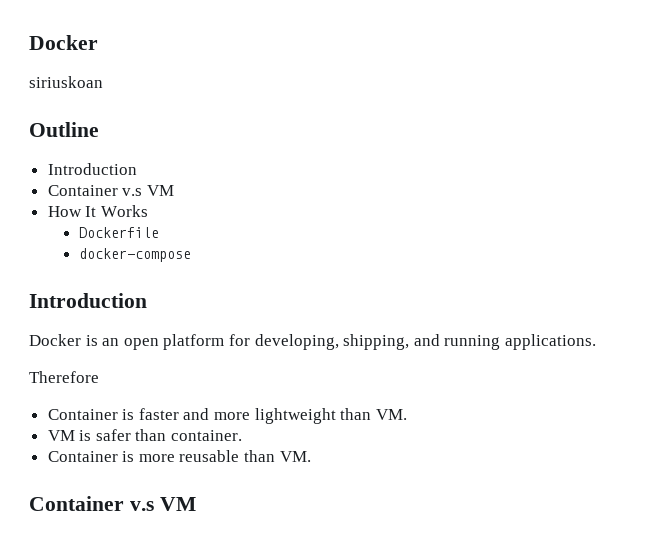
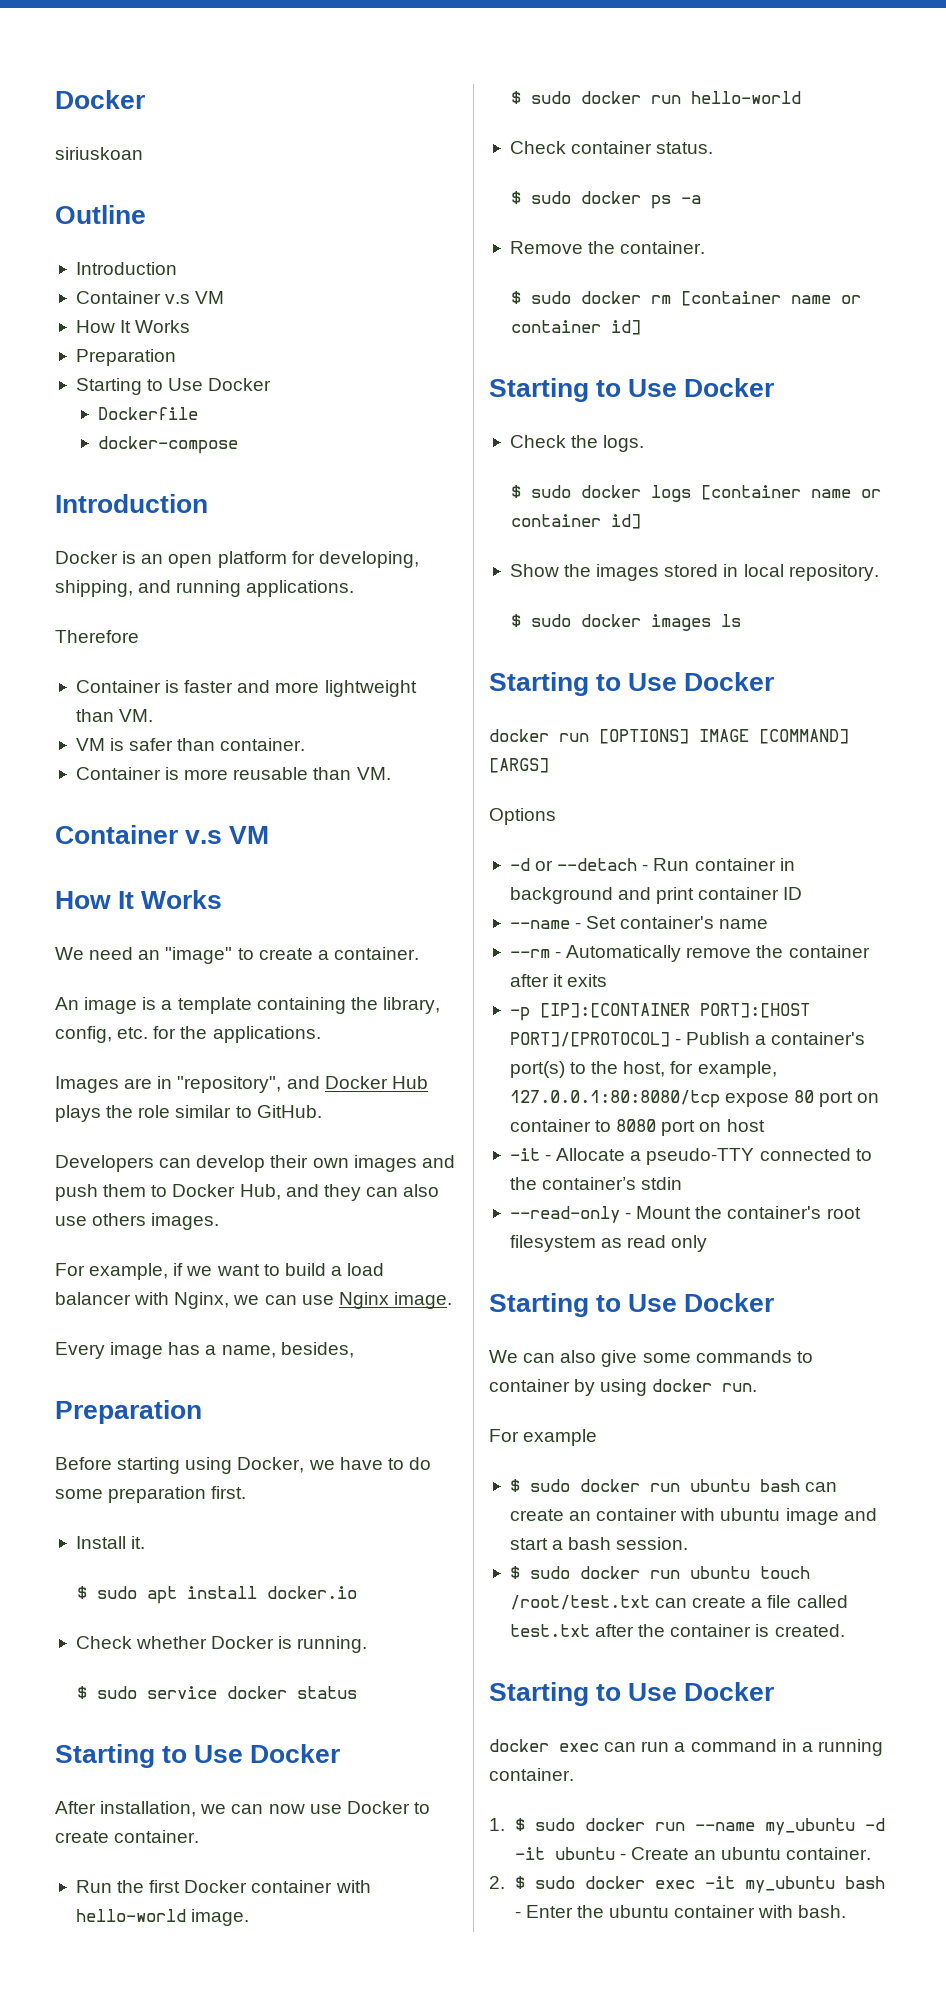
(148, 211) none -> [75,349,176,366] [75,378,272,395] // Preparation // Starting to Use Docker
(196, 504) none -> [55,890,223,909] [55,947,419,964] [55,997,440,1014] [55,1026,321,1043] [55,1076,428,1093] [55,1105,322,1122] [55,1155,455,1172] [55,1184,440,1201] [55,1213,220,1230] [55,1263,385,1280] [55,1292,452,1309] [55,1342,354,1359] [55,1400,202,1424] [55,1457,431,1474] [55,1486,247,1503] [75,1536,146,1549] [77,1586,358,1604] [75,1636,368,1653] [77,1686,358,1699] [55,1744,341,1768] [55,1801,430,1817] [55,1830,200,1843] [75,1880,371,1893] [75,1909,250,1926] [511,91,802,104] [509,141,714,154] [511,191,702,209] [509,241,706,254] [511,291,862,306] [511,320,642,335] [489,378,775,402] [509,435,645,452] [511,485,882,502] [511,514,642,529] [509,564,879,581] [511,614,742,631] [489,672,775,696] [489,729,849,744] [489,758,549,773] [489,808,556,825] [509,858,795,871] [509,887,803,904] [509,916,769,929] [509,945,870,962] [509,974,608,987] [509,1003,810,1021] [509,1032,866,1047] [509,1061,777,1078] [509,1090,880,1108] [509,1119,765,1136] [509,1148,872,1165] [509,1177,683,1190] [509,1206,861,1223] [509,1235,708,1252] [489,1293,775,1317] [489,1350,813,1367] [489,1379,758,1396] [489,1429,598,1446] [509,1479,838,1492] [509,1508,877,1525] [509,1537,689,1550] [509,1566,810,1579] [509,1595,848,1610] [509,1624,845,1637] [489,1682,775,1706] [489,1739,883,1756] [489,1768,574,1781] [489,1818,885,1835] [514,1847,872,1860] [489,1876,885,1893] [514,1905,847,1918] // How It Works // We need an "image" to create a container. // An image is a template containing the library, config, etc. for the applications. // Images are in "repository", and Docker Hub plays the role similar to GitHub. // Developers can develop their own images and push them to Docker Hub, and they can also use others images. // For example, if we want to build a load balancer with Nginx, we can use Nginx image. // Every image has a name, besides, // Preparation // Before starting using Docker, we have to do some preparation first. // Install it. // $ sudo apt install docker.io // Check whether Docker is running. // $ sudo service docker status // Starting to Use Docker // After installation, we can now use Docker to create container. // Run the first Docker container with hello-world image. // $ sudo docker run hello-world // Check container status. // $ sudo docker ps -a // Remove the container. // $ sudo docker rm [container name or container id] // Starting to Use Docker // Check the logs. // $ sudo docker logs [container name or container id] // Show the images stored in local repository. // $ sudo docker images ls // Starting to Use Docker // docker run [OPTIONS] IMAGE [COMMAND] [ARGS] // Options // -d or --detach - Run container in background and print container ID // --name - Set container's name // --rm - Automatically remove the container after it exits // -p [IP]:[CONTAINER PORT]:[HOST PORT]/[PROTOCOL] - Publish a container's port(s) to the host, for example, 127.0.0.1:80:8080/tcp expose 80 port on container to 8080 port on host // -it - Allocate a pseudo-TTY connected to the container’s stdin // --read-only - Mount the container's root filesystem as read only // Starting to Use Docker // We can also give some commands to container by using docker run. // For example // $ sudo docker run ubuntu bash can create an container with ubuntu image and start a bash session. // $ sudo docker run ubuntu touch /root/test.txt can create a file called test.txt after the container is created. // Starting to Use Docker // docker exec can run a command in a running container. // 1. $ sudo docker run --name my_ubuntu -d -it ubuntu - Create an ubuntu container. // 2. $ sudo docker exec -it my_ubuntu bash - Enter the ubuntu container with bash.

